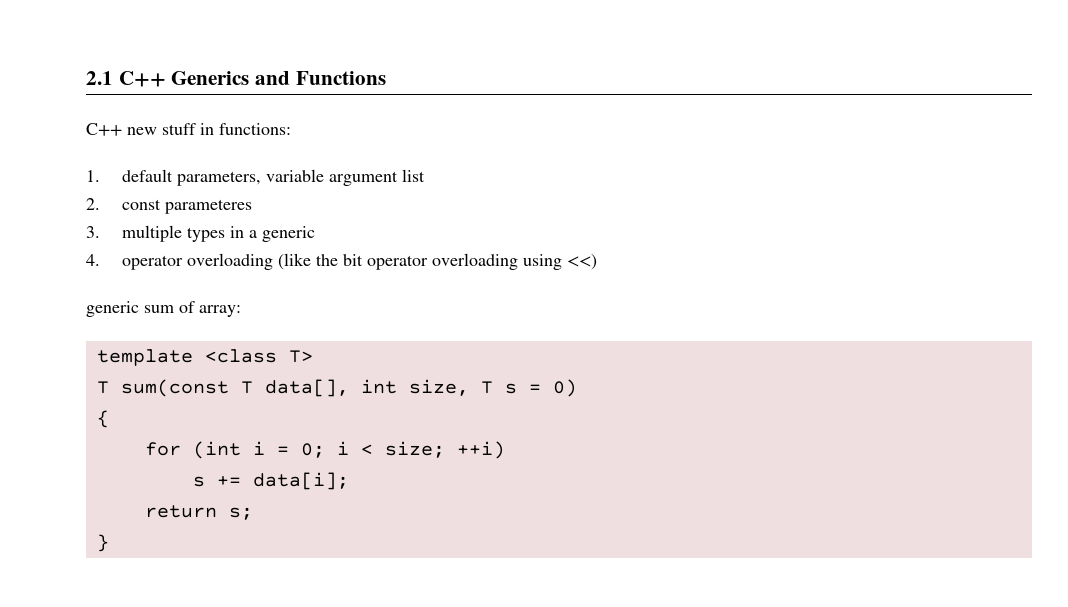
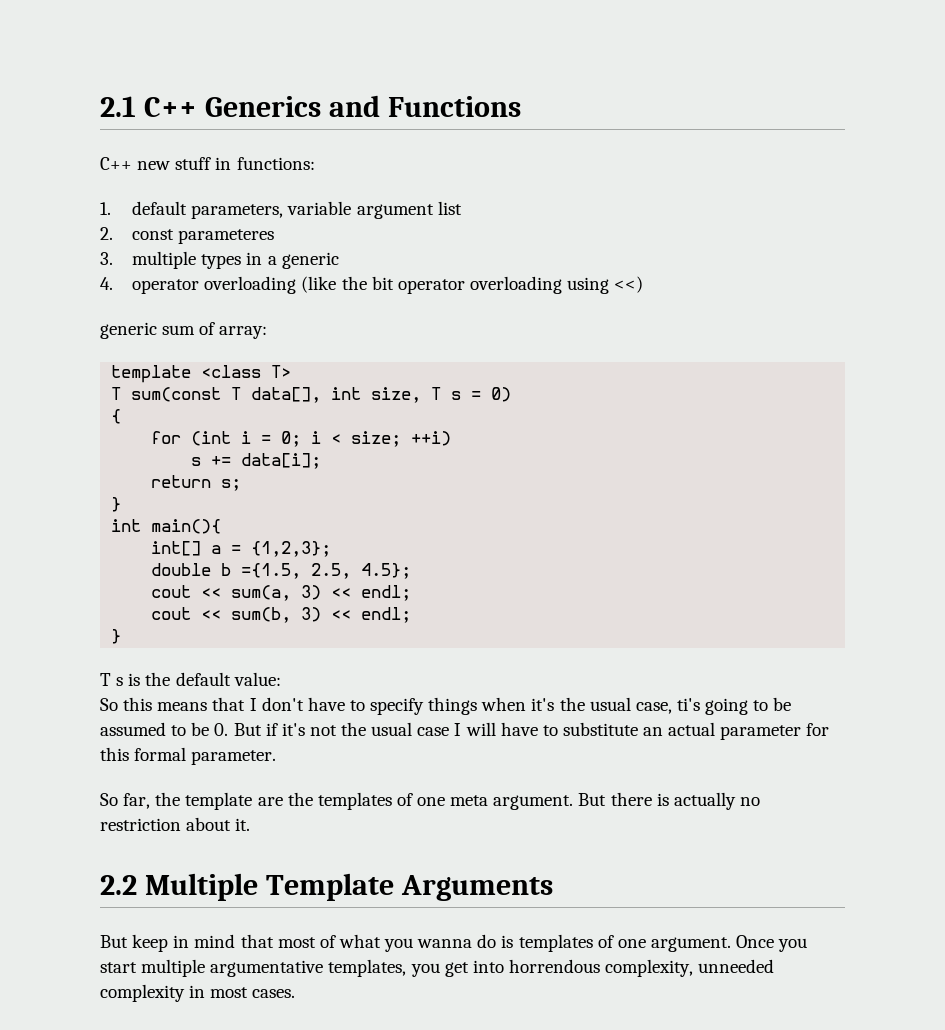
(109, 543) none -> [111,519,222,534] [151,541,332,557] [151,563,412,579] [151,585,412,601] [151,607,412,623] [111,629,122,644] [100,672,281,686] [100,697,792,715] [100,722,830,740] [100,747,277,765] [100,792,760,810] [100,817,251,831] [100,873,553,901] [100,934,808,952] [100,959,775,977] [100,984,296,1002] // int main(){ // int[] a = {1,2,3}; // double b ={1.5, 2.5, 4.5}; // cout << sum(a, 3) << endl; // cout << sum(b, 3) << endl; // } // T s is the default value: // So this means that I don't have to specify things when it's the usual case, ti's going to be assumed to be 0. But if it's not the usual case I will have to substitute an actual parameter for this formal parameter. // So far, the template are the templates of one meta argument. But there is actually no restriction about it. // 2.2 Multiple Template Arguments // But keep in mind that most of what you wanna do is templates of one argument. Once you start multiple argumentative templates, you get into horrendous complexity, unneeded complexity in most cases.

